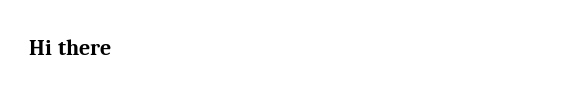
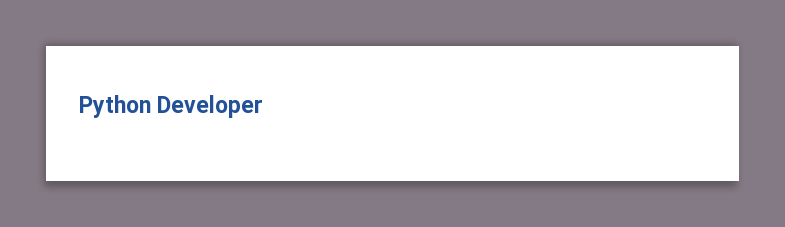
[29,39,111,55] Hi there -> [79,95,264,118] Python Developer

